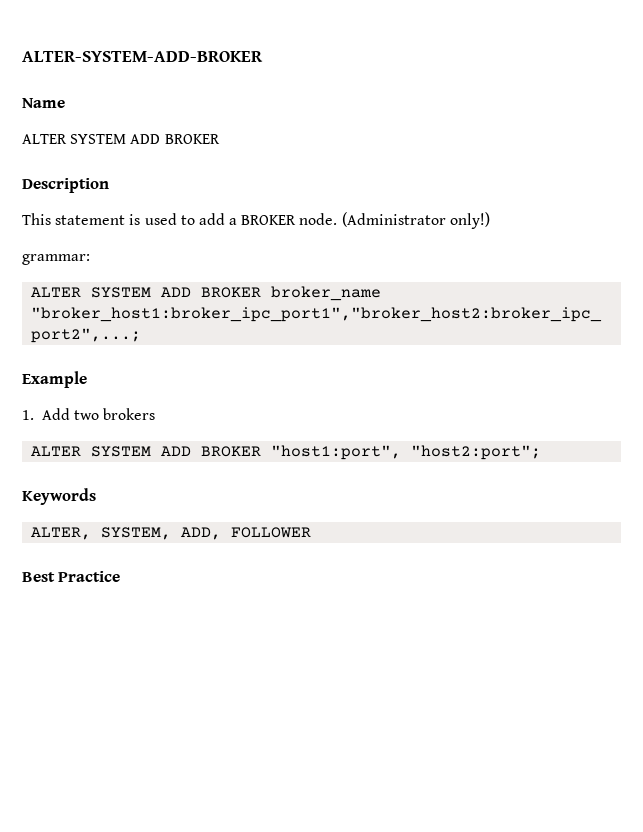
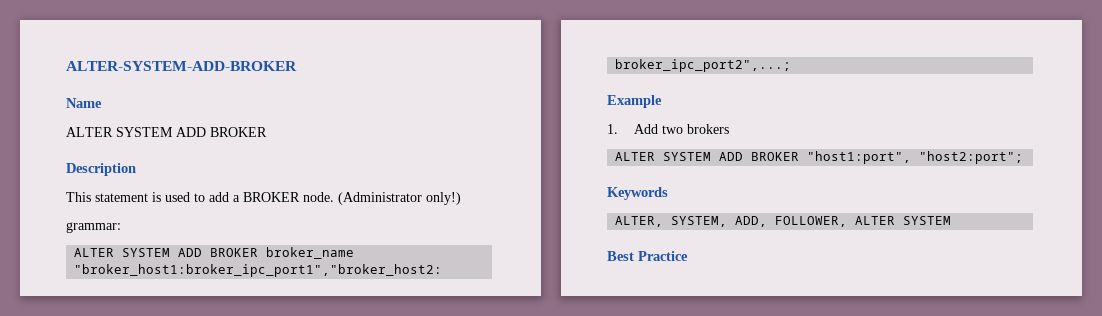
[231,527,312,538] FOLLOWER -> [775,216,952,227] FOLLOWER, ALTER SYSTEM

